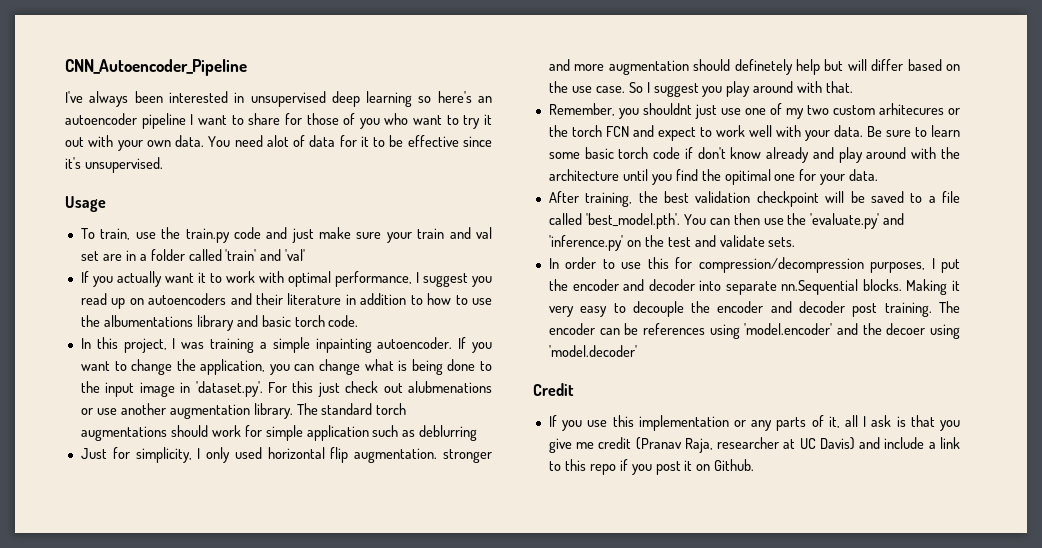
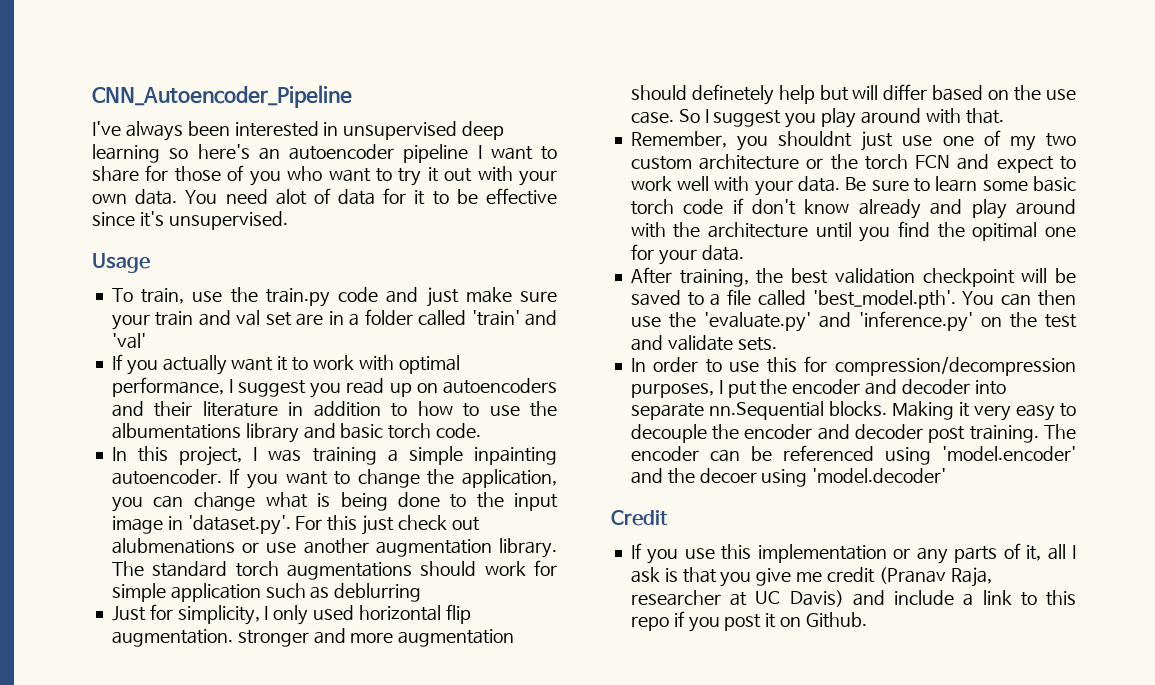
[878,103,944,115] arhitecures -> [699,154,800,170] architecture
[642,323,705,335] references -> [782,445,874,461] referenced

